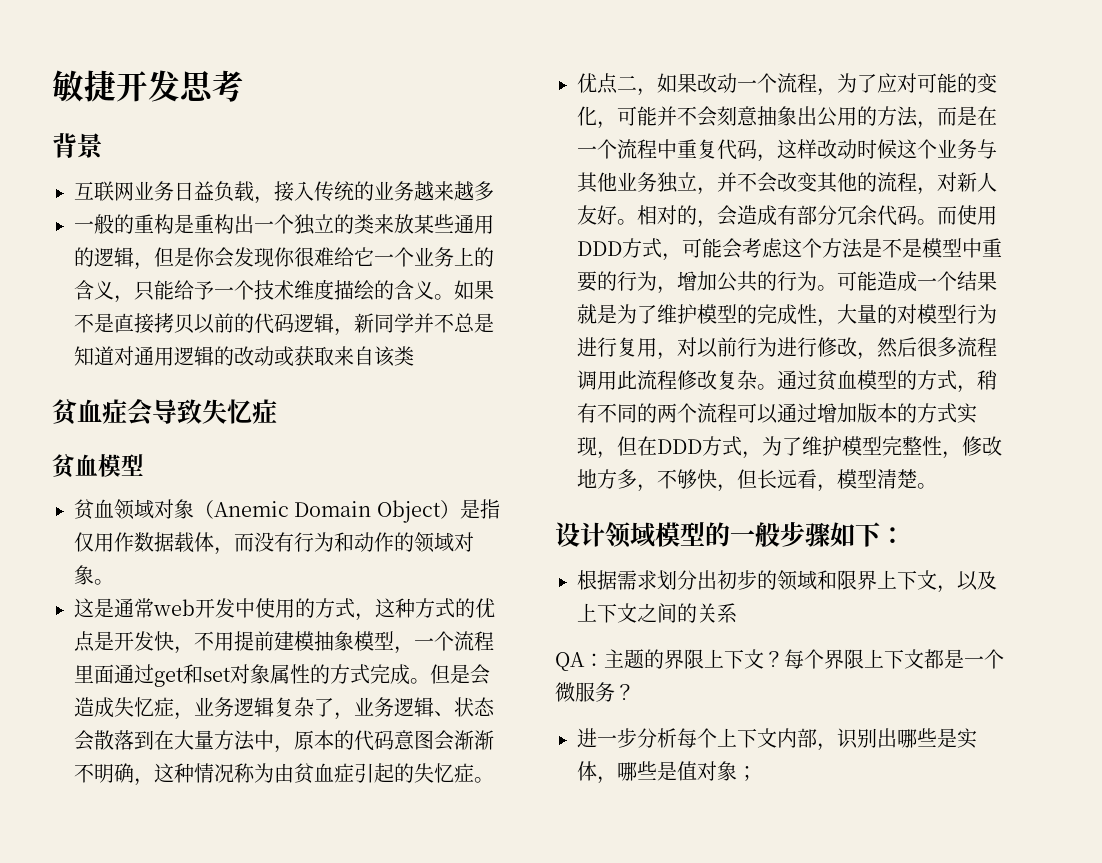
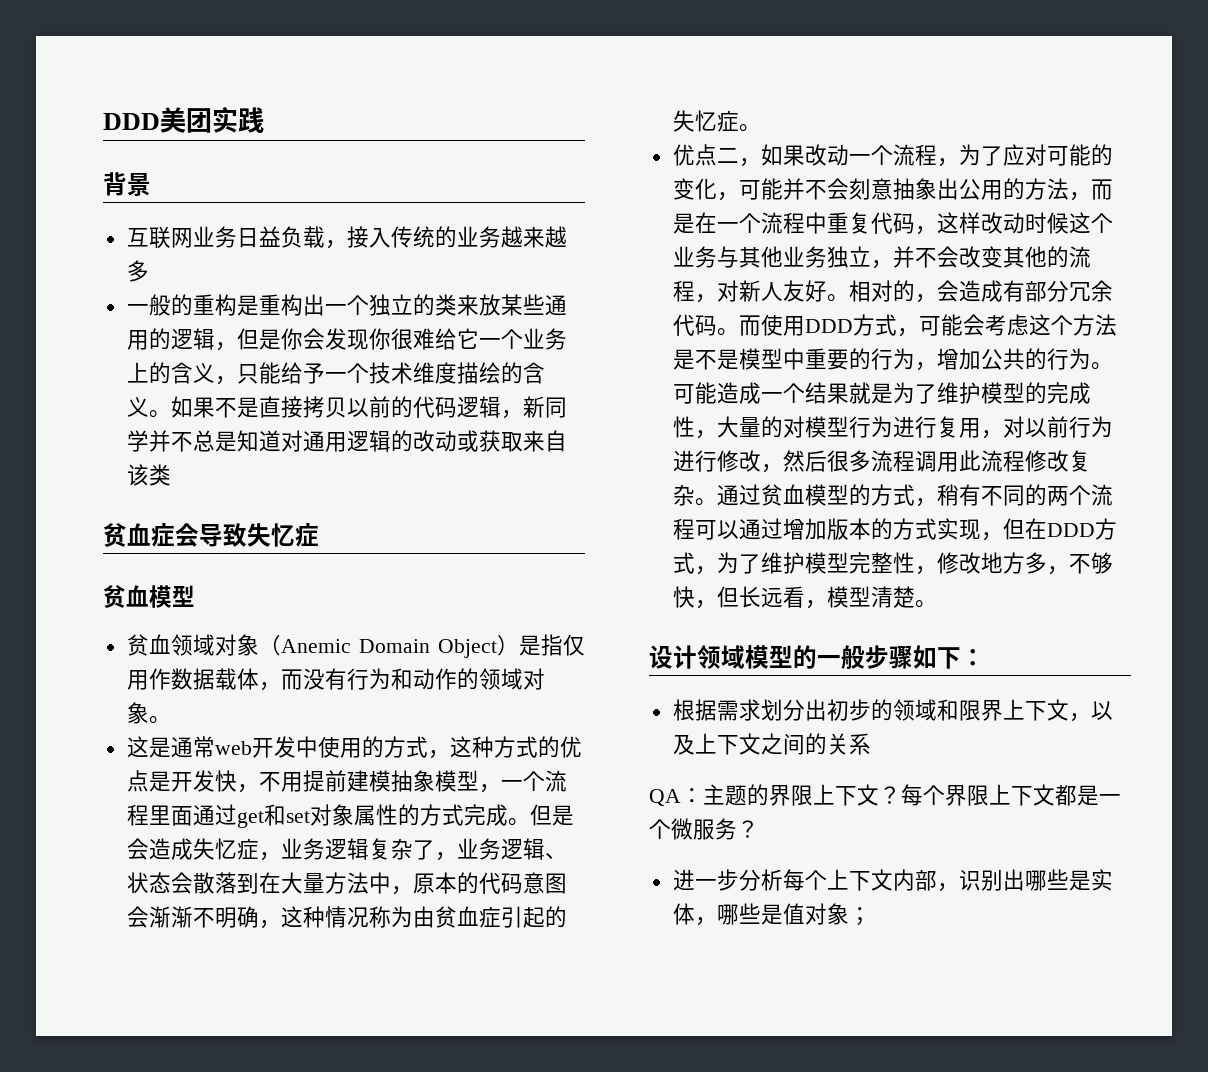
[52,70,244,102] 敏捷开发思考 -> [103,107,264,133] DDD美团实践

